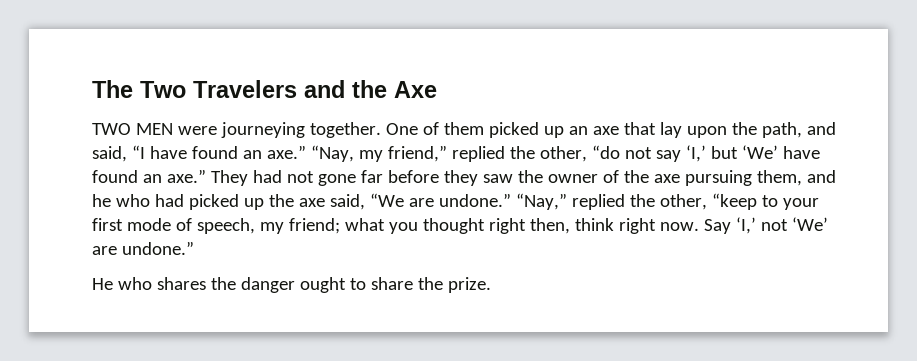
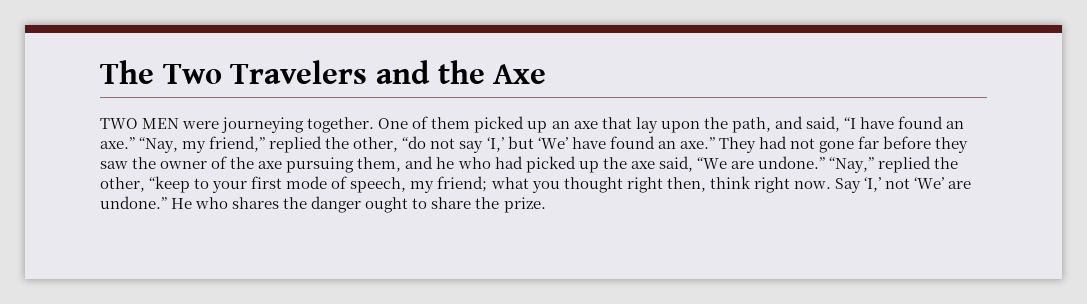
(194, 248) // -> (167, 202) none

